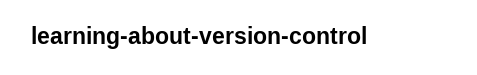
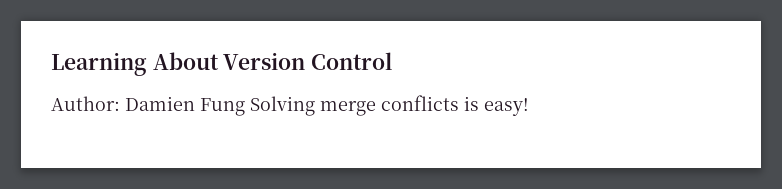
[31,26,367,49] learning-about-version-control -> [51,52,393,76] [51,95,529,116] Learning About Version Control // Author: Damien Fung Solving merge conflicts is easy!

